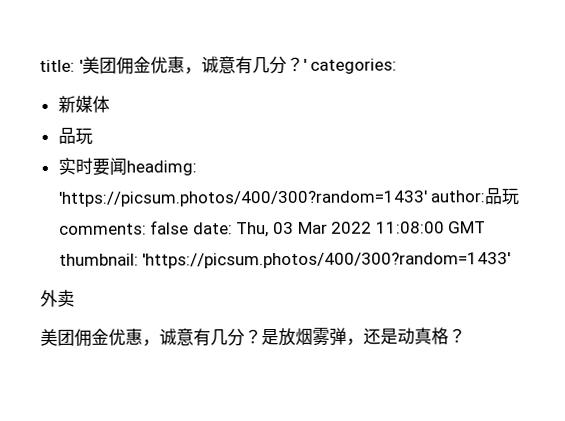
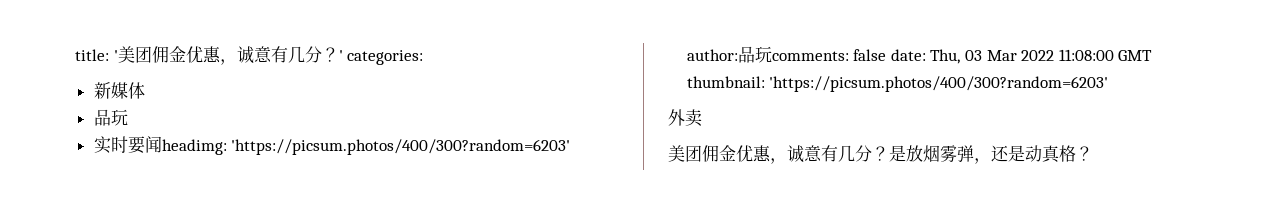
[57,190,427,207] 'https://picsum.photos/400/300?random=1433' -> [231,139,571,155] 'https://picsum.photos/400/300?random=6203'
[142,252,512,269] 'https://picsum.photos/400/300?random=1433' -> [769,76,1109,92] 'https://picsum.photos/400/300?random=6203'

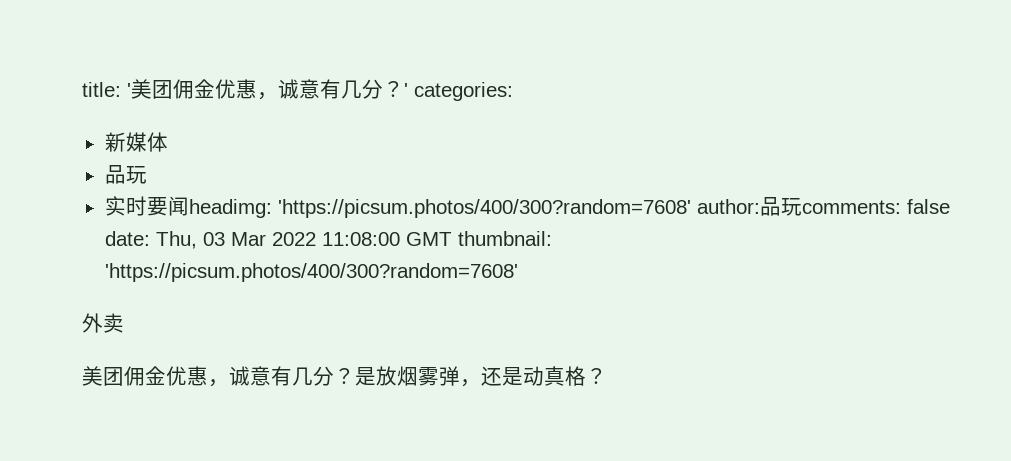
[231,139,571,155] 'https://picsum.photos/400/300?random=6203' -> [277,199,691,218] 'https://picsum.photos/400/300?random=7608'
[769,76,1109,92] 'https://picsum.photos/400/300?random=6203' -> [104,263,518,282] 'https://picsum.photos/400/300?random=7608'

